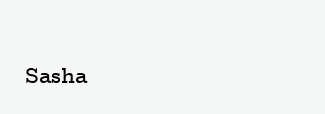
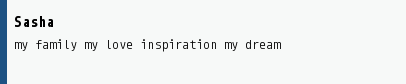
(88, 75) none -> [14,39,281,52] // my family my love inspiration my dream

